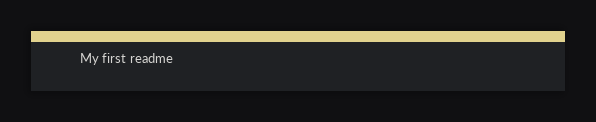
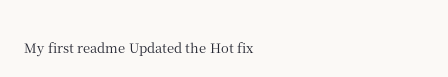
(173, 58) none -> [128,42,255,56] Updated the Hot fix

